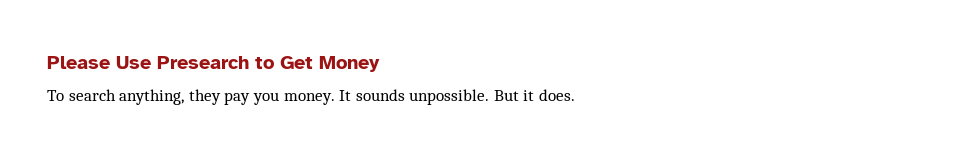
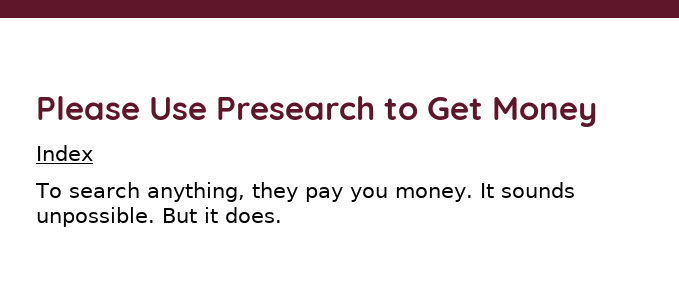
(380, 64) none -> [36,145,93,161] // Index

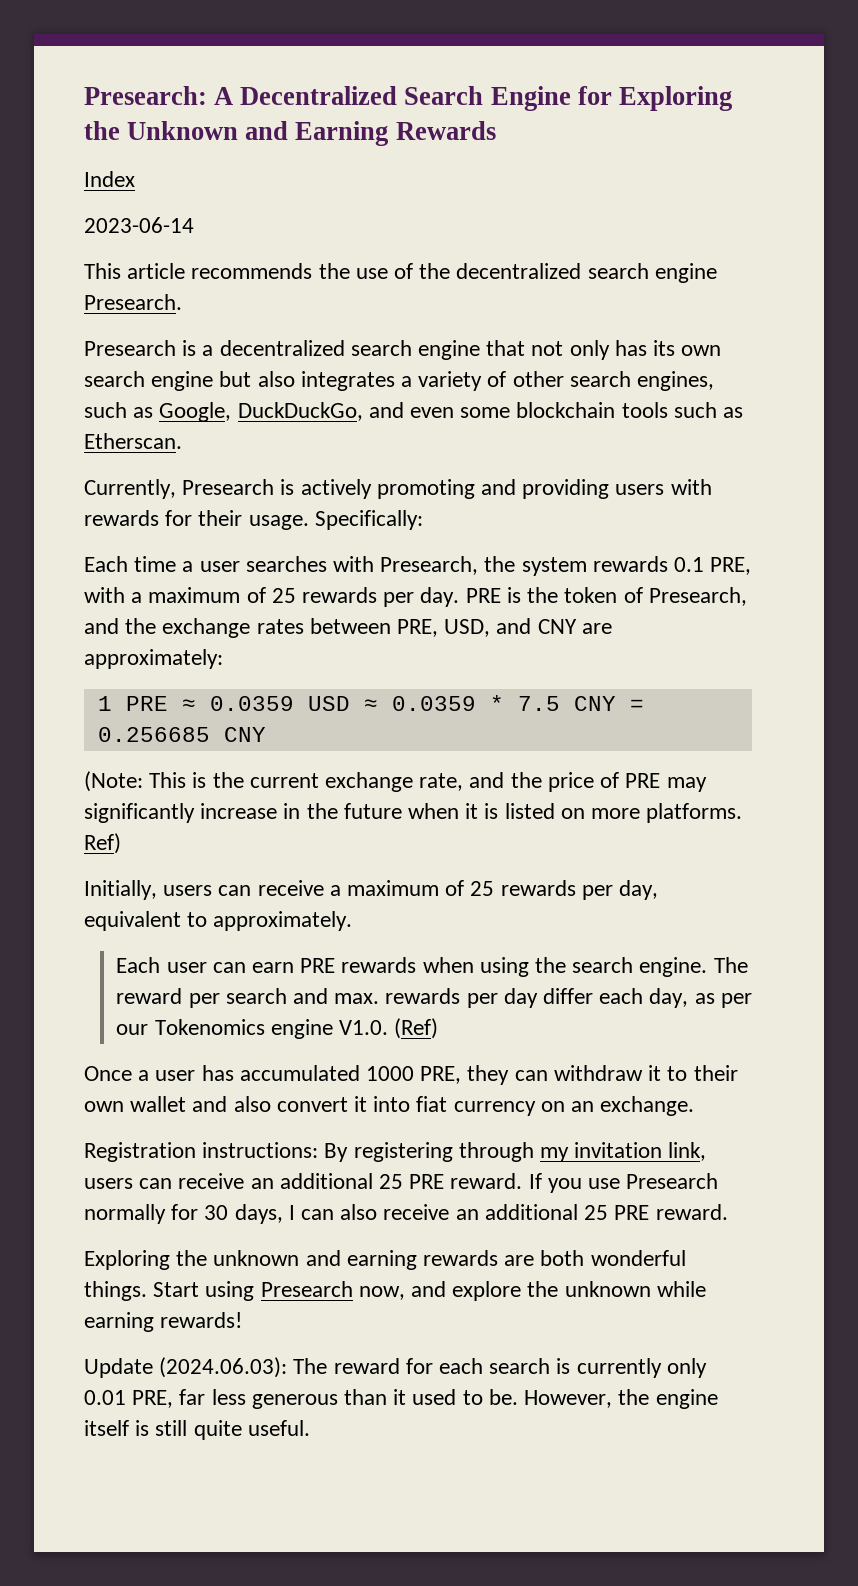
[36,96,597,127] [36,145,93,161] [35,182,575,202] [36,207,282,227] Please Use Presearch to Get Money // Index // To search anything, they pay you money. It sounds unpossible. But it does. -> [84,86,732,111] [84,121,496,146] [84,171,135,187] [84,217,194,233] [84,263,717,283] [84,294,182,310] [84,340,722,360] [84,371,715,391] [84,402,744,422] [84,433,182,449] [84,479,712,499] [84,510,423,530] [84,556,752,576] [84,587,747,607] [84,618,612,638] [84,649,223,669] [97,695,644,711] [97,727,266,742] [84,771,707,792] [84,803,743,823] [84,833,121,854] [84,880,659,900] [84,911,353,931] [116,957,748,977] [116,988,752,1008] [116,1018,439,1039] [84,1065,738,1085] [84,1096,695,1116] [84,1142,707,1162] [84,1173,719,1193] [84,1204,728,1224] [84,1250,686,1270] [84,1281,706,1301] [84,1312,243,1332] [84,1357,707,1378] [84,1389,718,1409] [84,1420,310,1440] Presearch: A Decentralized Search Engine for Exploring the Unknown and Earning Rewards // Index // 2023-06-14 // This article recommends the use of the decentralized search engine Presearch. // Presearch is a decentralized search engine that not only has its own search engine but also integrates a variety of other search engines, such as Google, DuckDuckGo, and even some blockchain tools such as Etherscan. // Currently, Presearch is actively promoting and providing users with rewards for their usage. Specifically: // Each time a user searches with Presearch, the system rewards 0.1 PRE, with a maximum of 25 rewards per day. PRE is the token of Presearch, and the exchange rates between PRE, USD, and CNY are approximately: // 1 PRE ≈ 0.0359 USD ≈ 0.0359 * 7.5 CNY = 0.256685 CNY // (Note: This is the current exchange rate, and the price of PRE may significantly increase in the future when it is listed on more platforms. Ref) // Initially, users can receive a maximum of 25 rewards per day, equivalent to approximately. // Each user can earn PRE rewards when using the search engine. The reward per search and max. rewards per day differ each day, as per our Tokenomics engine V1.0. (Ref) // Once a user has accumulated 1000 PRE, they can withdraw it to their own wallet and also convert it into fiat currency on an exchange. // Registration instructions: By registering through my invitation link, users can receive an additional 25 PRE reward. If you use Presearch normally for 30 days, I can also receive an additional 25 PRE reward. // Exploring the unknown and earning rewards are both wonderful things. Start using Presearch now, and explore the unknown while earning rewards! // Update (2024.06.03): The reward for each search is currently only 0.01 PRE, far less generous than it used to be. However, the engine itself is still quite useful.

